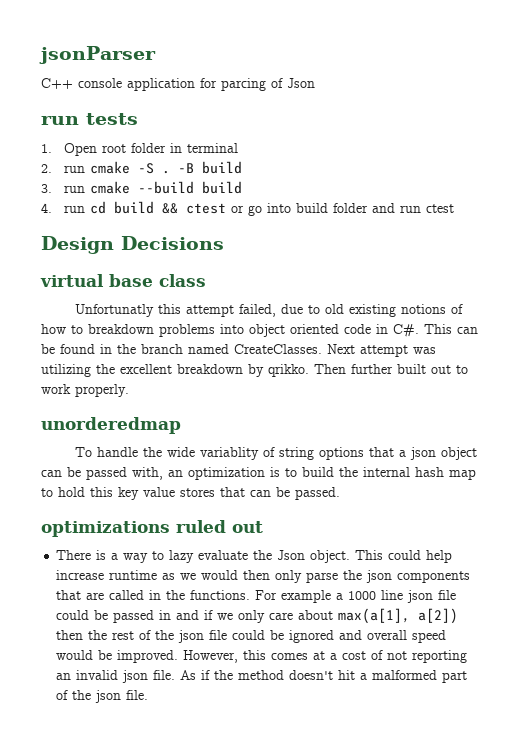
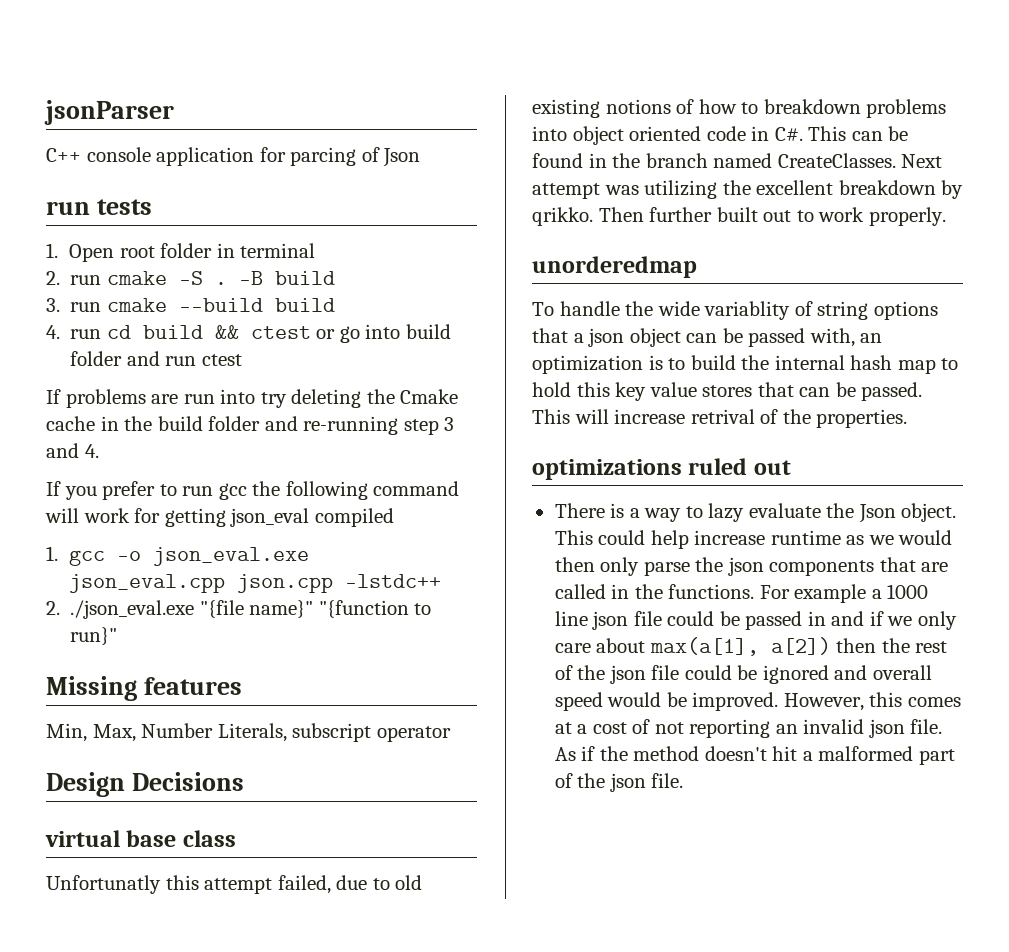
(455, 208) none -> [46,389,459,408] [46,416,455,435] [46,443,99,458] [46,481,460,500] [45,508,394,527] [46,546,310,566] [69,574,442,593] [46,600,432,619] [70,627,118,645] [46,676,243,701] [46,723,451,742] // If problems are run into try deleting the Cmake cache in the build folder and re-running step 3 and 4. // If you prefer to run gcc the following command will work for getting json_eval compiled // 1. gcc -o json_eval.exe json_eval.cpp json.cpp -lstdc++ // 2. ./json_eval.exe "{file name}" "{function to run}" // Missing features // Min, Max, Number Literals, subscript operator
(340, 493) none -> [532,409,908,428] This will increase retrival of the properties.

